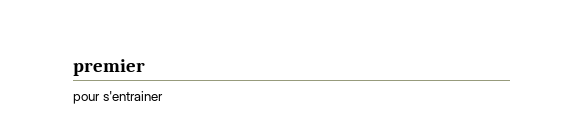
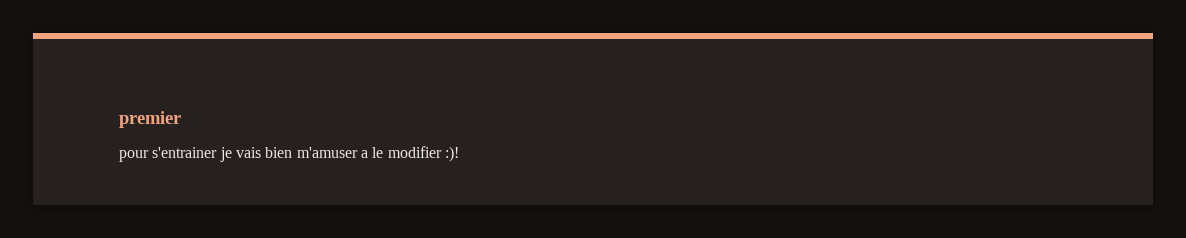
(163, 96) none -> [219,146,459,162] je vais bien m'amuser a le modifier :)!

